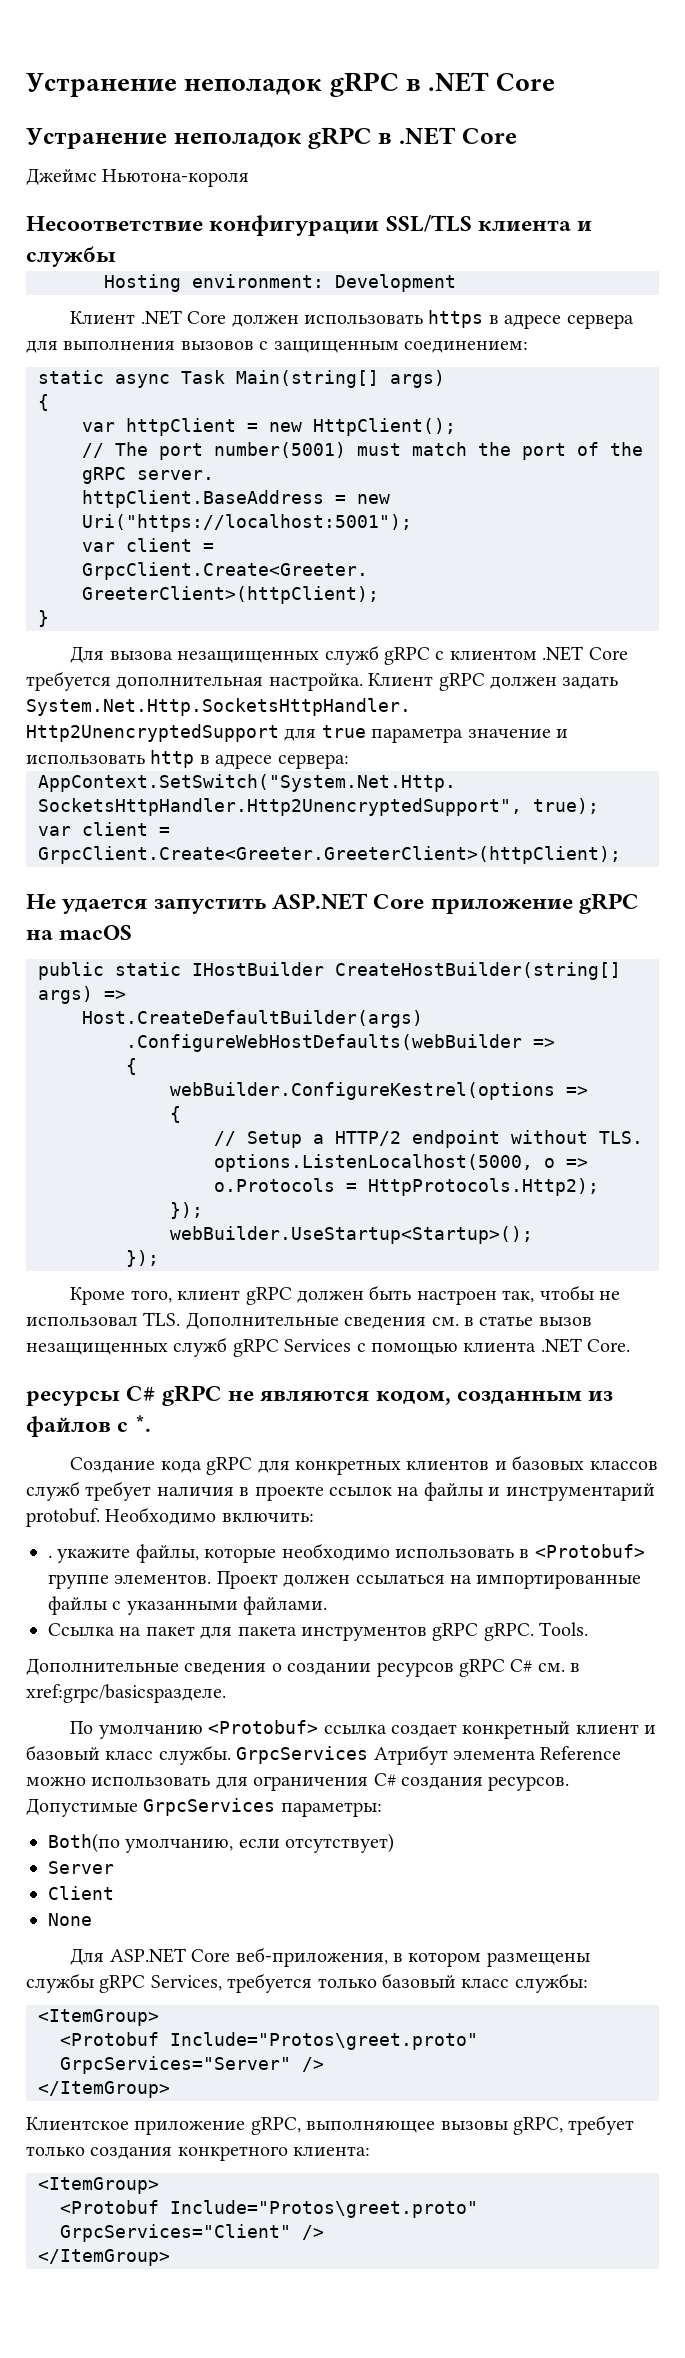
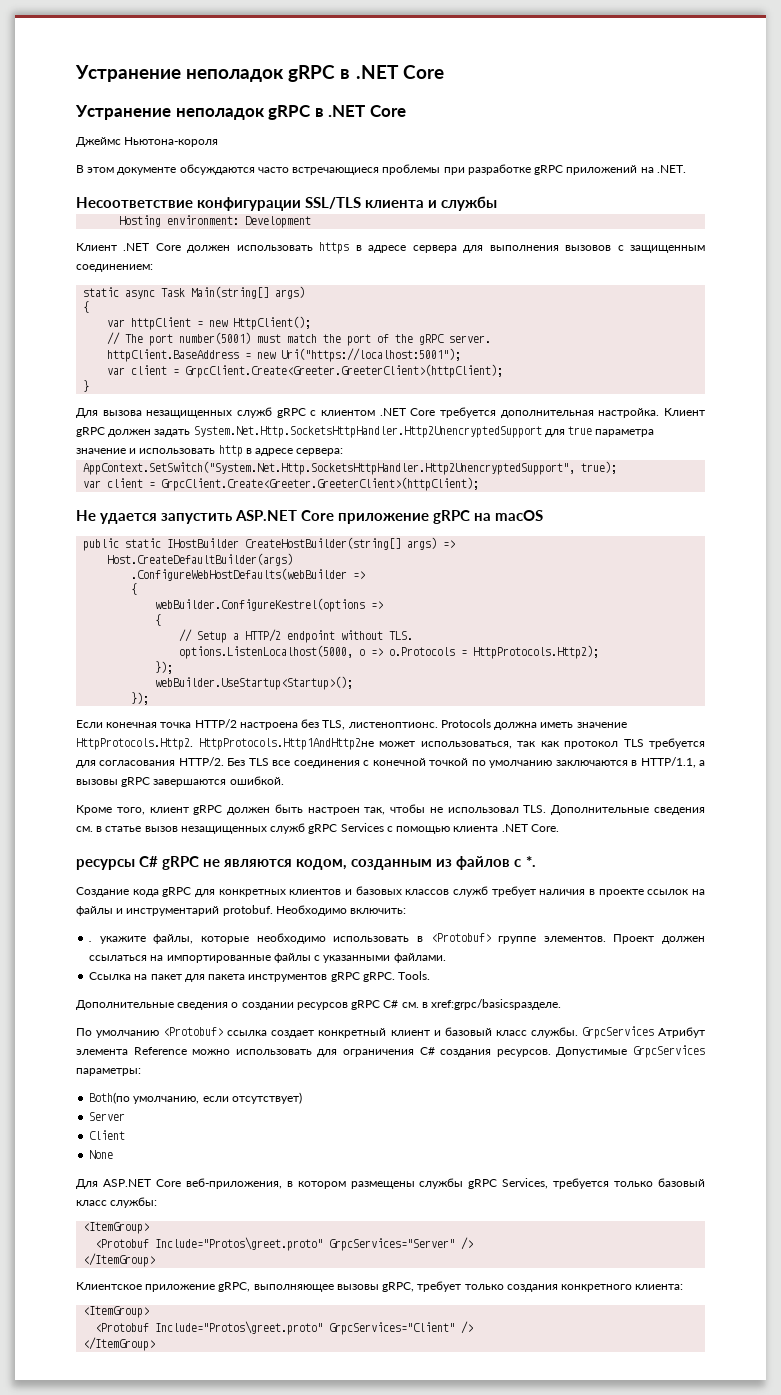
(250, 178) none -> [76,164,686,175] // В этом документе обсуждаются часто встречающиеся проблемы при разработке gRPC приложений на .NET.
(159, 1258) none -> [76,719,627,730] [76,738,705,750] [76,757,705,768] [76,776,284,787] // Если конечная точка HTTP/2 настроена без TLS, листеноптионс. Protocols должна иметь значение HttpProtocols.Http2. HttpProtocols.Http1AndHttp2не может использоваться, так как протокол TLS требуется для согласования HTTP/2. Без TLS все соединения с конечной точкой по умолчанию заключаются в HTTP/1.1, а вызовы gRPC завершаются ошибкой.

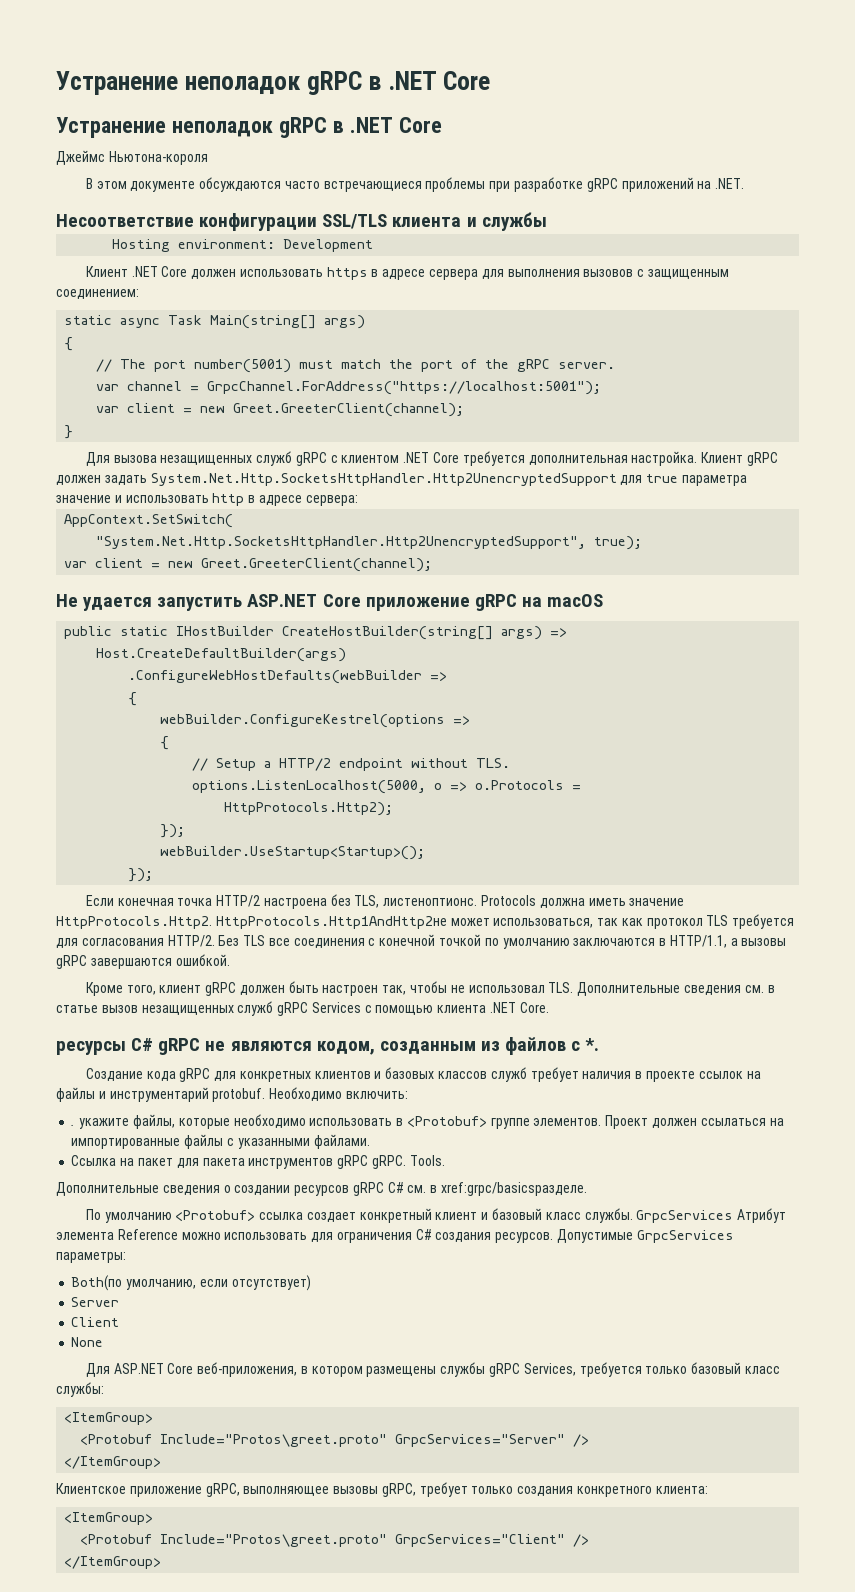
[107,316,312,330] // var httpClient = new HttpClient(); -> (74, 344) none
[107,348,462,362] [107,364,504,378] httpClient.BaseAddress = new Uri("https://localhost:5001"); // var client = GrpcClient.Create<Greeter.GreeterClient>(httpClient); -> [96,381,602,395] [96,403,465,417] var channel = GrpcChannel.ForAddress("https://localhost:5001"); // var client = new Greet.GreeterClient(channel);
[83,461,576,475] AppContext.SetSwitch("System.Net.Http.SocketsHttpHandler.Http2UnencryptedSupport", -> [64,514,234,528] [96,536,587,549] AppContext.SetSwitch( // "System.Net.Http.SocketsHttpHandler.Http2UnencryptedSupport",
[161,477,480,491] GrpcClient.Create<Greeter.GreeterClient>(httpClient); -> [168,558,433,572] new Greet.GreeterClient(channel);
(468, 653) none -> (582, 787) //

